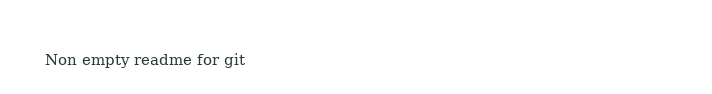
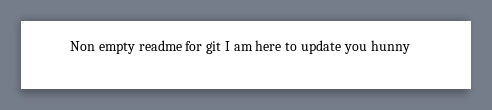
(245, 60) none -> [224,40,410,54] I am here to update you hunny

